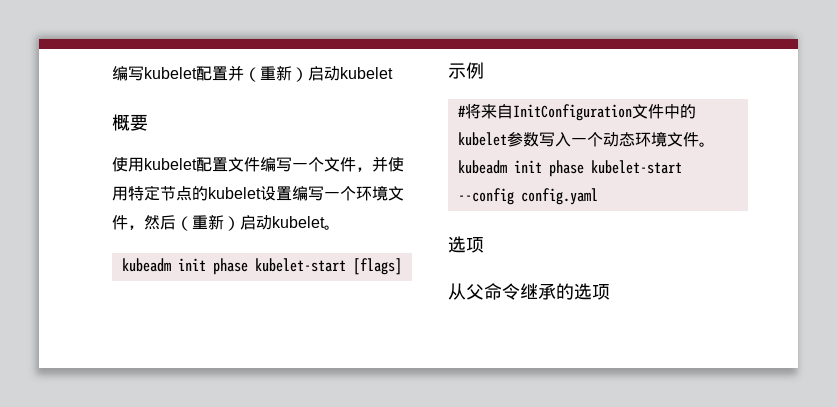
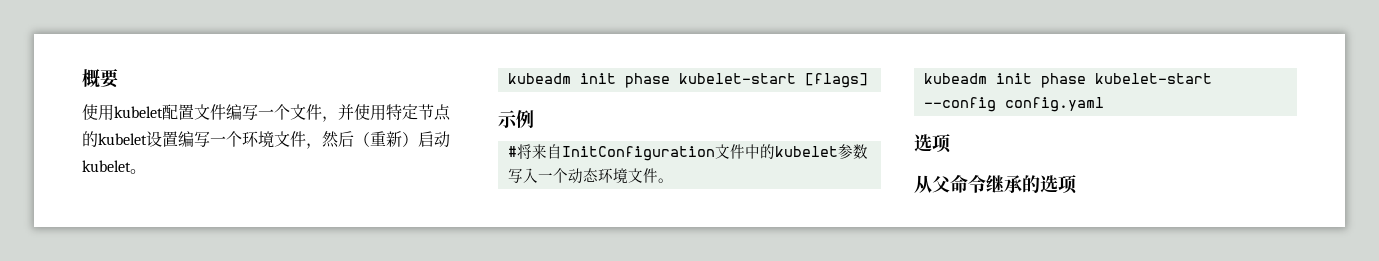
[112,65,393,82] 编写kubelet配置并（重新）启动kubelet // -> (82, 78) none

